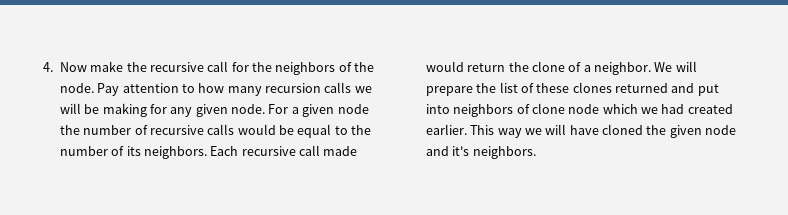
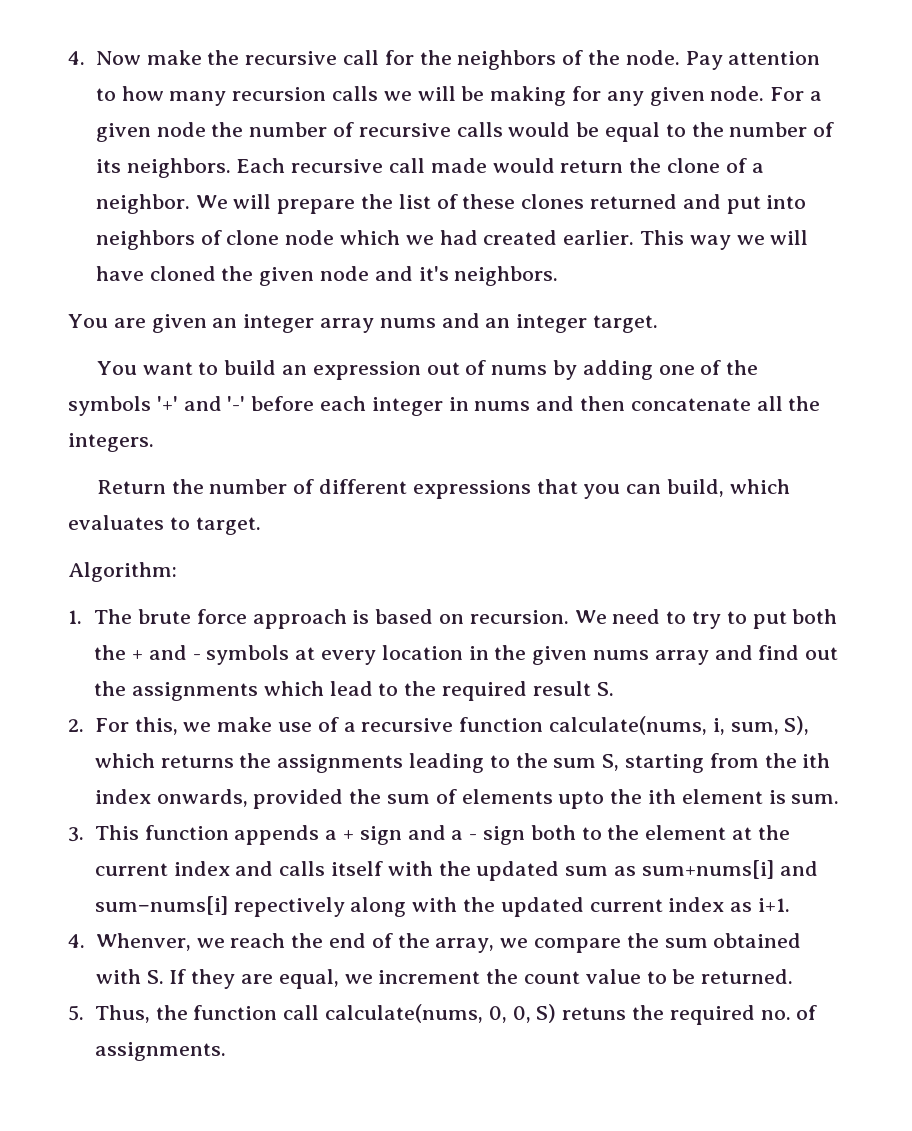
(536, 152) none -> [68,313,659,333] [96,360,759,380] [68,396,821,416] [68,433,154,452] [96,479,790,499] [68,515,261,535] [68,562,177,582] [68,609,838,629] [94,645,839,665] [94,681,614,701] [68,716,810,735] [94,753,831,773] [94,789,840,809] [68,825,790,845] [94,860,818,881] [94,896,790,917] [68,933,802,953] [95,969,794,989] [68,1004,818,1025] [94,1042,226,1061] // You are given an integer array nums and an integer target. // You want to build an expression out of nums by adding one of the symbols '+' and '-' before each integer in nums and then concatenate all the integers. // Return the number of different expressions that you can build, which evaluates to target. // Algorithm: // 1. The brute force approach is based on recursion. We need to try to put both the + and - symbols at every location in the given nums array and find out the assignments which lead to the required result S. // 2. For this, we make use of a recursive function calculate(nums, i, sum, S), which returns the assignments leading to the sum S, starting from the ith index onwards, provided the sum of elements upto the ith element is sum. // 3. This function appends a + sign and a - sign both to the element at the current index and calls itself with the updated sum as sum+nums[i] and sum−nums[i] repectively along with the updated current index as i+1. // 4. Whenver, we reach the end of the array, we compare the sum obtained with S. If they are equal, we increment the count value to be returned. // 5. Thus, the function call calculate(nums, 0, 0, S) retuns the required no. of assignments.

